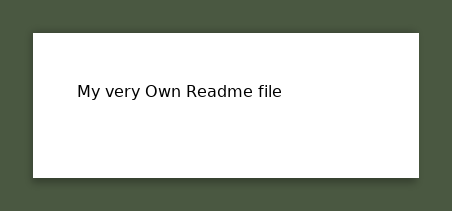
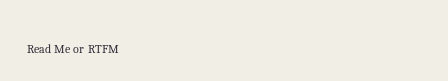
[77,85,282,100] My very Own Readme file -> [27,44,119,53] Read Me or RTFM

